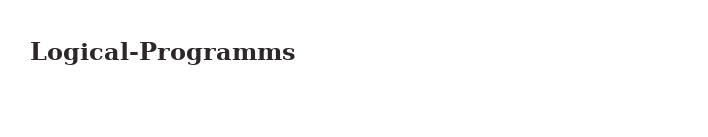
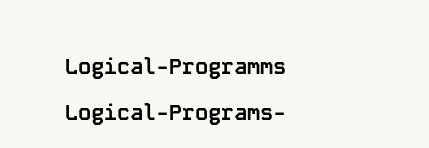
(296, 53) none -> [65,103,286,125] // Logical-Programs-

